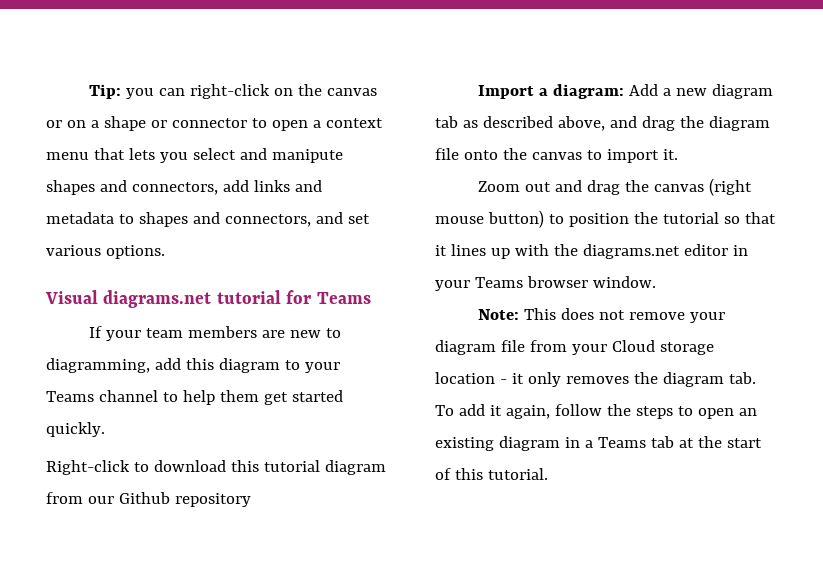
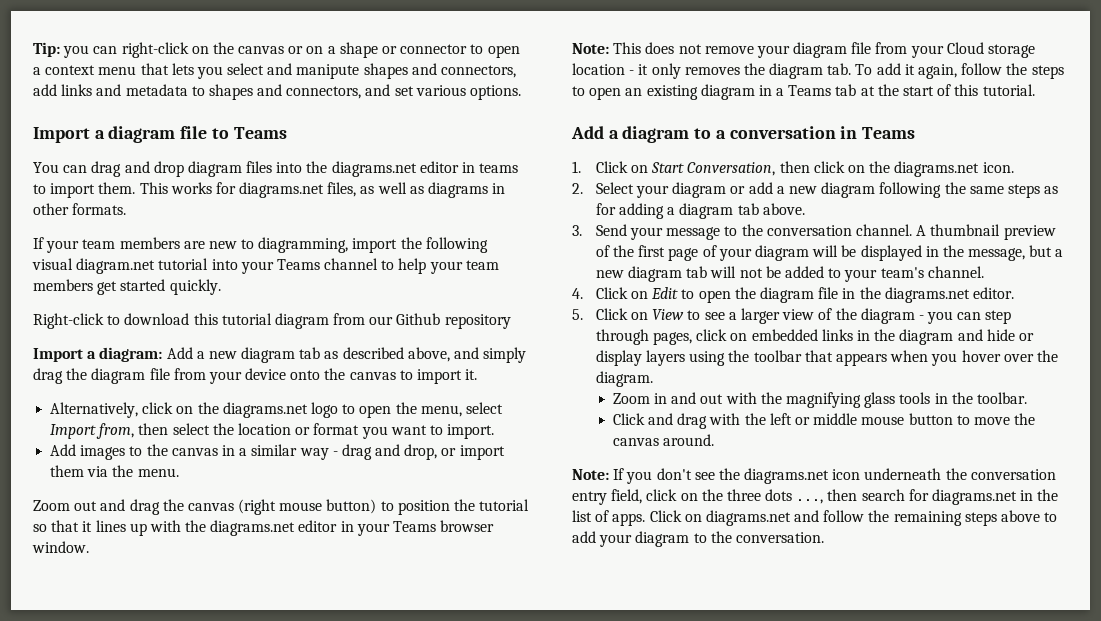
[45,290,371,308] Visual diagrams.net tutorial for Teams -> [33,126,287,143] [33,161,519,177] [33,182,506,198] [33,203,127,215] Import a diagram file to Teams // You can drag and drop diagram files into the diagrams.net editor in teams to import them. This works for diagrams.net files, as well as diagrams in other formats.
[154,358,300,373] add this diagram to -> [352,237,488,253] [32,258,238,274] import the following visual diagram.net tutorial into
[219,390,259,402] them -> [429,260,499,274] [33,279,93,291] your team members
(637, 122) none -> [483,347,527,363] simply
(459, 154) none -> [173,368,287,384] from your device
(678, 154) none -> [50,402,503,418] [50,423,495,439] [50,444,505,460] [50,465,179,477] // Alternatively, click on the diagrams.net logo to open the menu, select Import from, then select the location or format you want to import. // Add images to the canvas in a similar way - drag and drop, or import them via the menu.
(548, 474) none -> [571,126,916,143] [572,161,1014,177] [572,182,1059,198] [595,203,805,219] [572,224,1056,240] [595,245,1064,261] [595,266,984,282] [572,287,1014,303] [572,308,1012,324] [595,329,1034,345] [595,350,1058,366] [595,371,653,387] [612,392,1027,408] [612,413,1036,429] [612,434,715,446] [572,468,1056,484] [572,489,1059,505] [572,510,1058,526] [572,531,824,547] // Add a diagram to a conversation in Teams // 1. Click on Start Conversation, then click on the diagrams.net icon. // 2. Select your diagram or add a new diagram following the same steps as for adding a diagram tab above. // 3. Send your message to the conversation channel. A thumbnail preview of the first page of your diagram will be displayed in the message, but a new diagram tab will not be added to your team's channel. // 4. Click on Edit to open the diagram file in the diagrams.net editor. // 5. Click on View to see a larger view of the diagram - you can step through pages, click on embedded links in the diagram and hide or display layers using the toolbar that appears when you hover over the diagram. // Zoom in and out with the magnifying glass tools in the toolbar. // Click and drag with the left or middle mouse button to move the canvas around. // Note: If you don't see the diagrams.net icon underneath the conversation entry field, click on the three dots ..., then search for diagrams.net in the list of apps. Click on diagrams.net and follow the remaining steps above to add your diagram to the conversation.

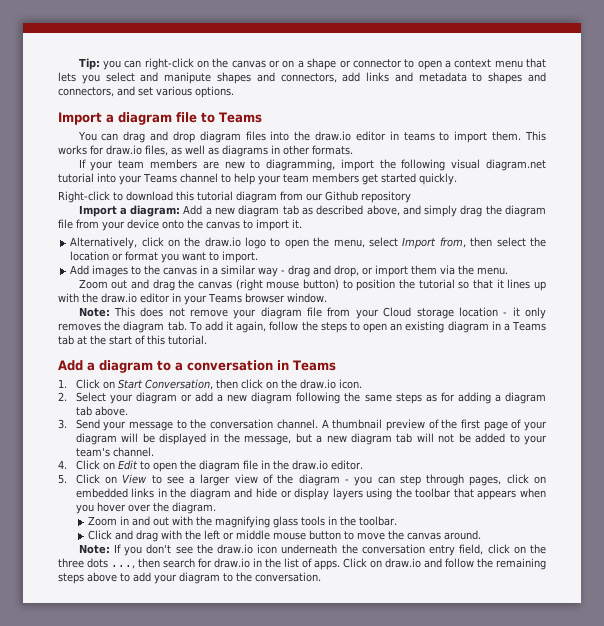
[331,161,417,177] diagrams.net -> [315,131,352,141] draw.io
[239,182,325,198] diagrams.net -> [106,145,142,155] draw.io
[222,402,308,418] diagrams.net -> [204,237,241,247] draw.io
[210,520,296,536] diagrams.net -> [101,293,137,303] draw.io
[894,161,980,177] diagrams.net -> [299,379,336,389] draw.io
[884,287,970,303] diagrams.net -> [291,460,328,470] draw.io
[744,468,830,484] diagrams.net -> [216,544,253,554] draw.io
[932,489,1018,505] diagrams.net -> [214,558,250,568] draw.io
[705,510,791,526] diagrams.net -> [385,558,421,568] draw.io

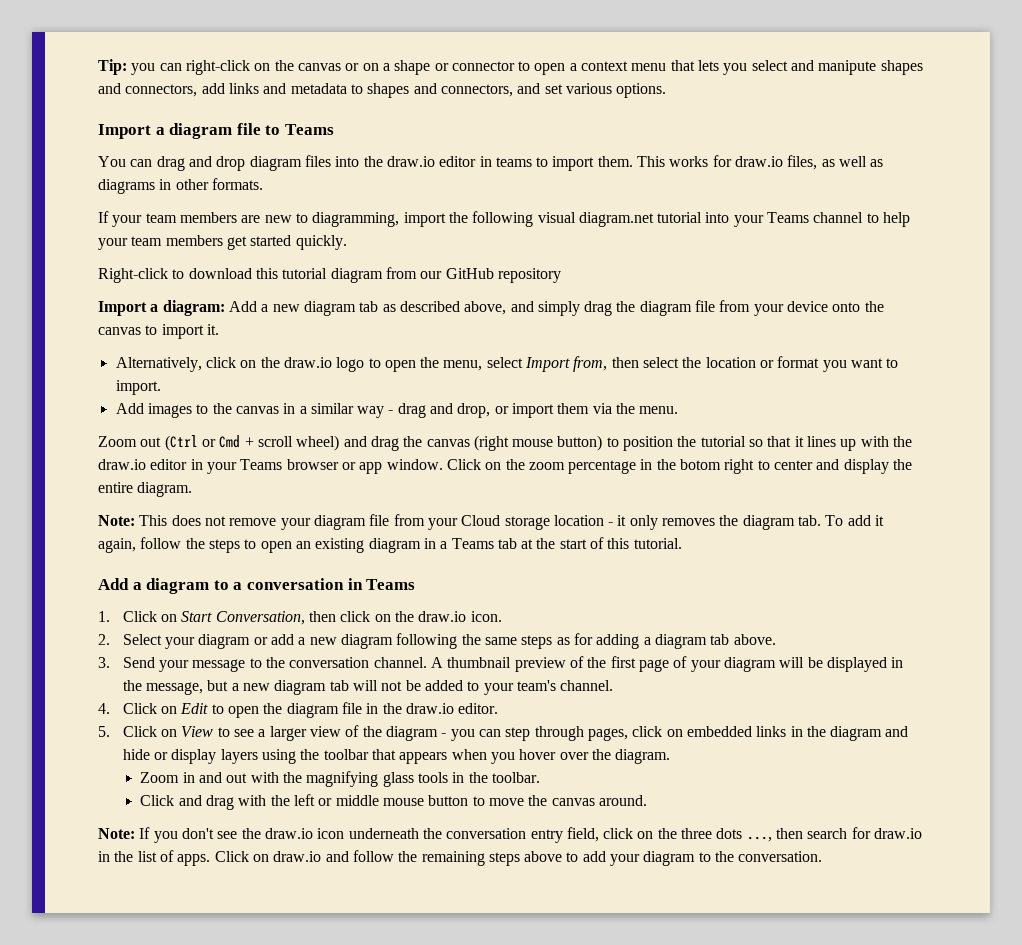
[325,191,358,201] Github -> [445,268,494,279] GitHub
(128, 284) none -> [164,435,340,451] (Ctrl or Cmd + scroll wheel)
(285, 298) none -> [341,462,383,474] or app
(327, 298) none -> [446,459,913,474] [98,482,193,497] Click on the zoom percentage in the botom right to center and display the entire diagram.

